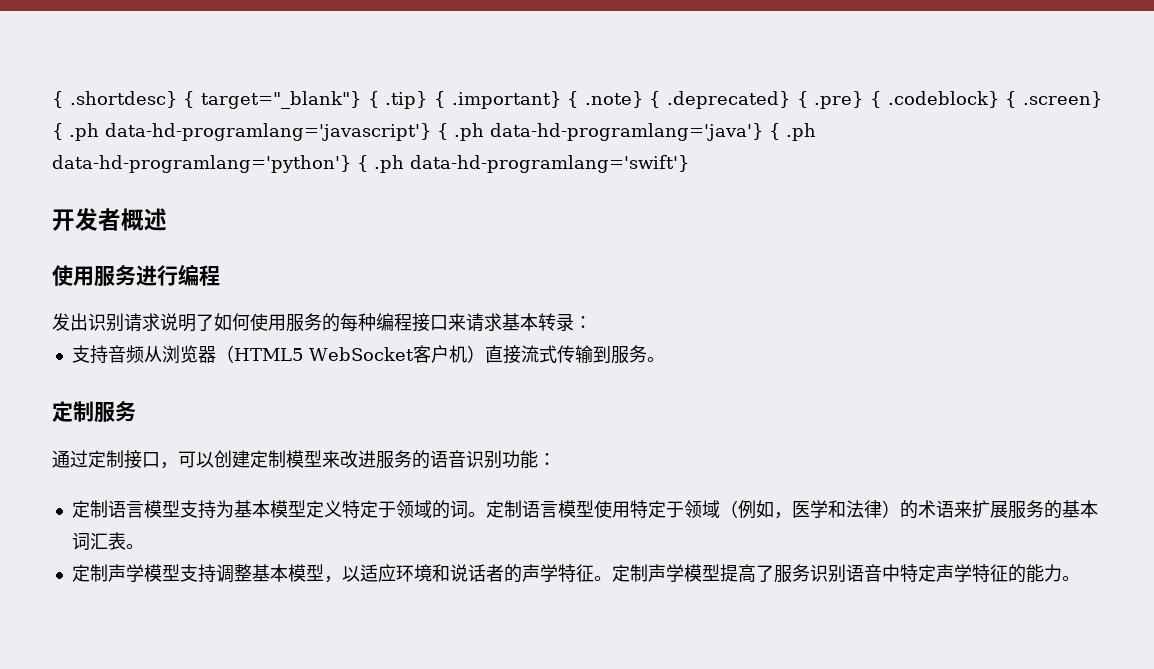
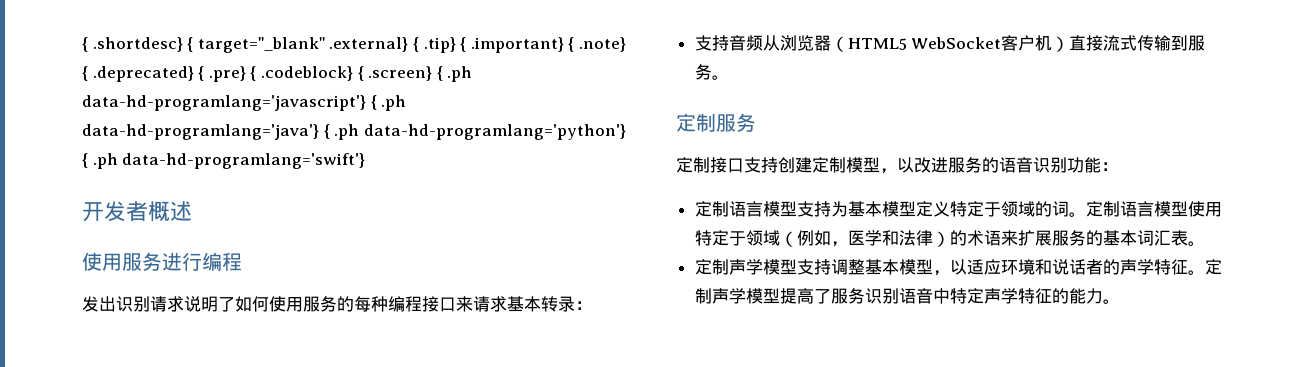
[200,91,361,109] target="_blank"} -> [197,37,409,53] target="_blank" .external}
[52,450,88,468] 通过 -> (756, 122) none
[160,451,214,469] ，可以 -> [744,157,778,173] 支持
[322,450,340,468] 来 -> [880,157,914,174] ，以

